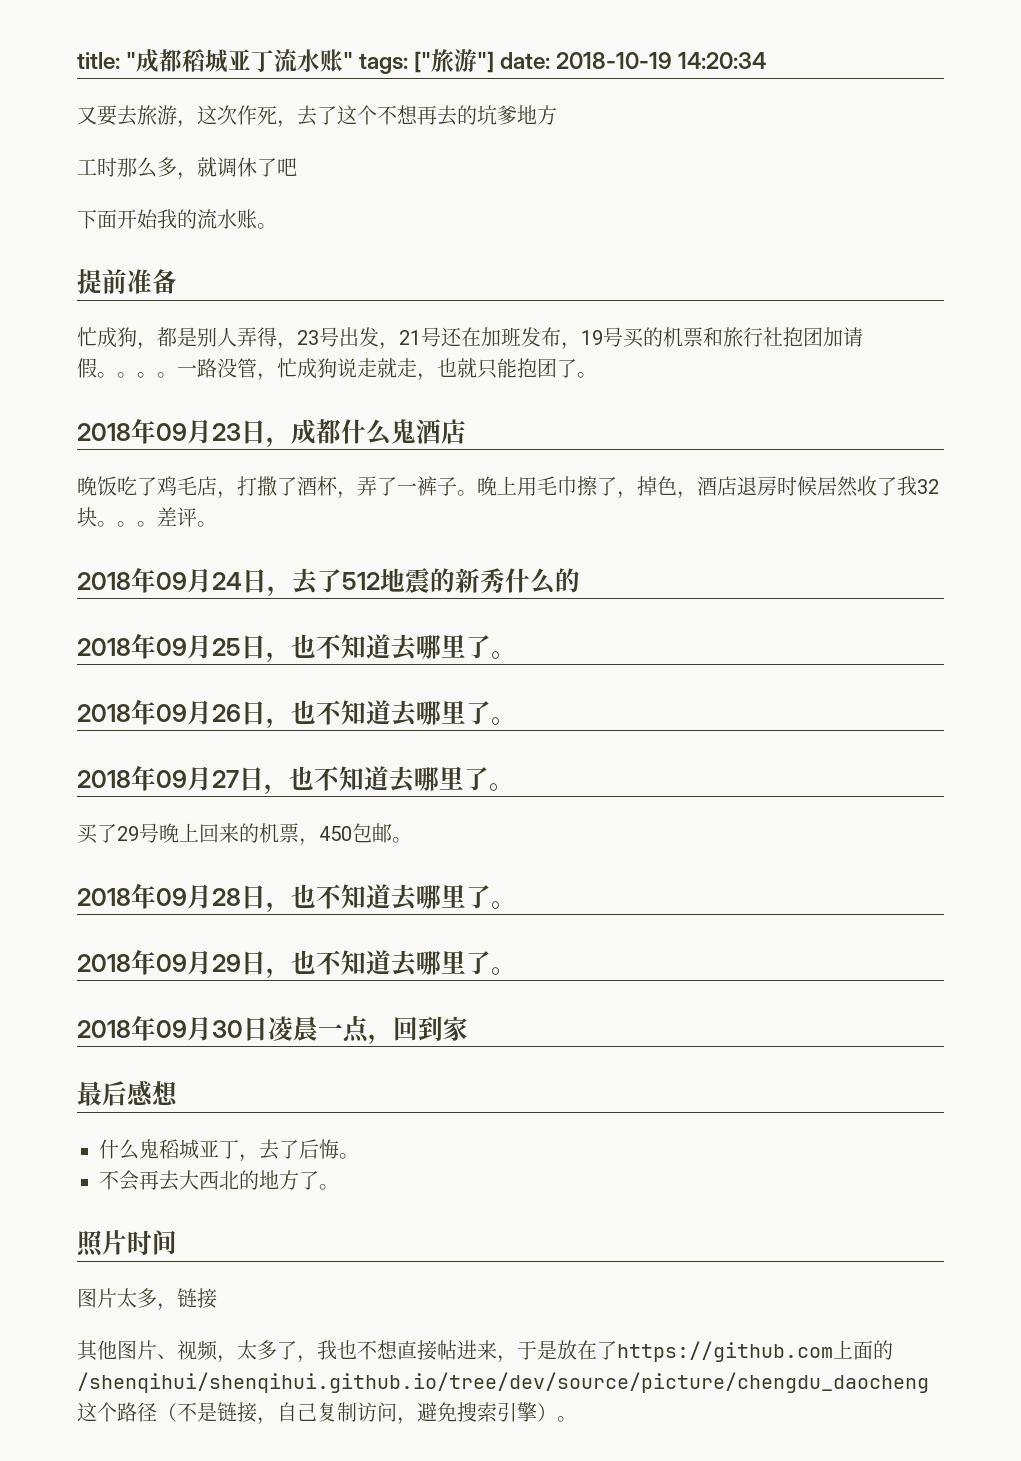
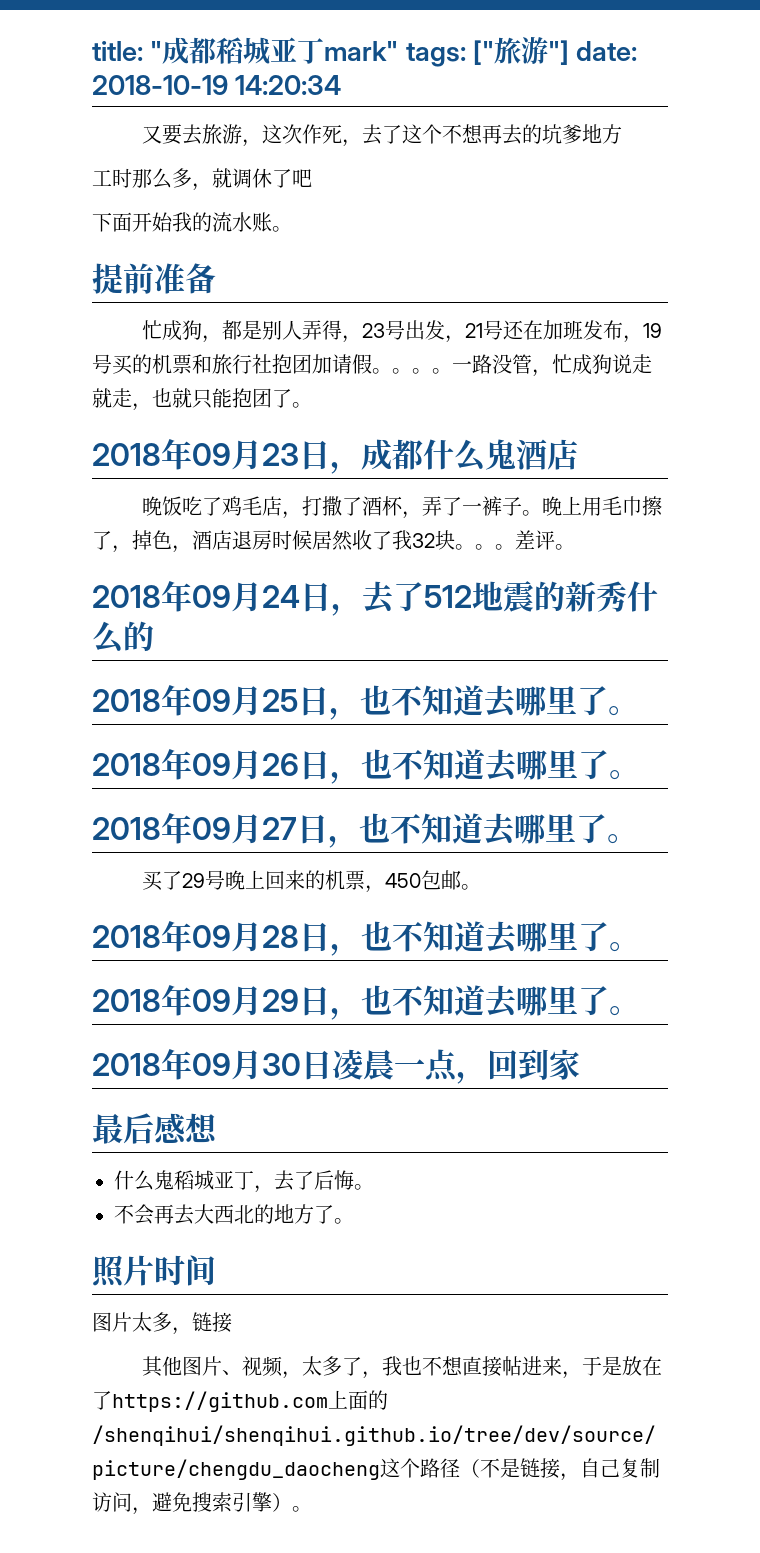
[274,49,354,72] 流水账" -> [324,41,399,61] mark"

